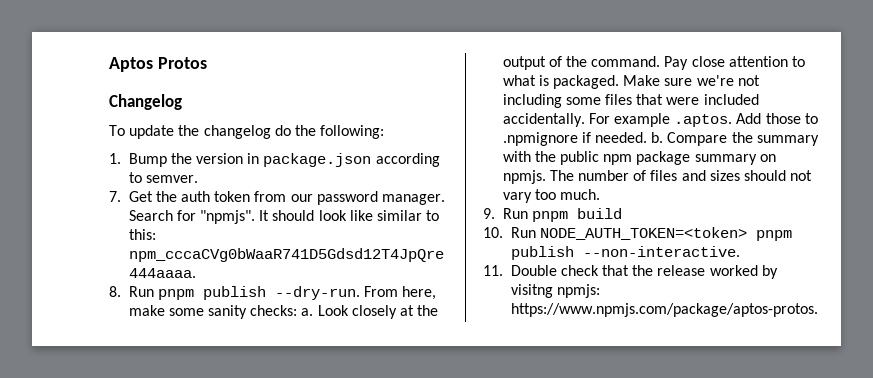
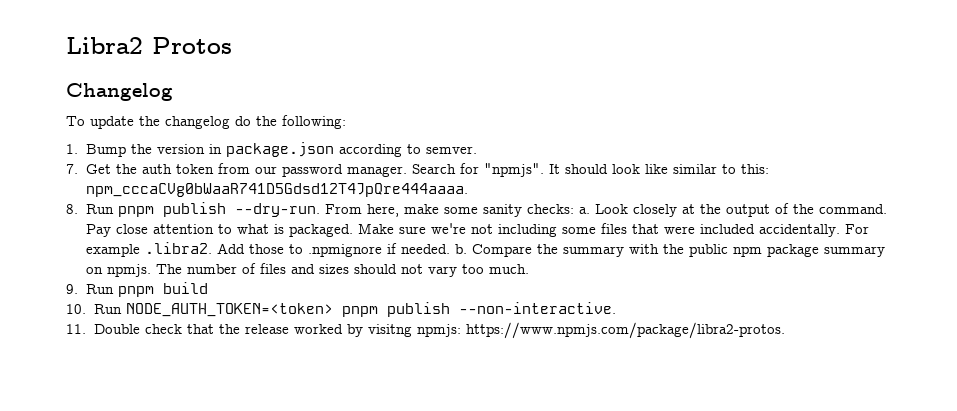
[109,57,153,72] Aptos -> [66,37,143,54] Libra2
[674,114,733,127] .aptos. -> [144,242,212,254] .libra2.
[510,303,818,317] https://www.npmjs.com/package/aptos-protos. -> [465,322,785,339] https://www.npmjs.com/package/libra2-protos.

